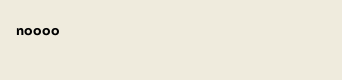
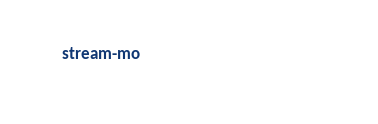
[16,27,60,36] noooo -> [62,47,140,59] stream-mo

